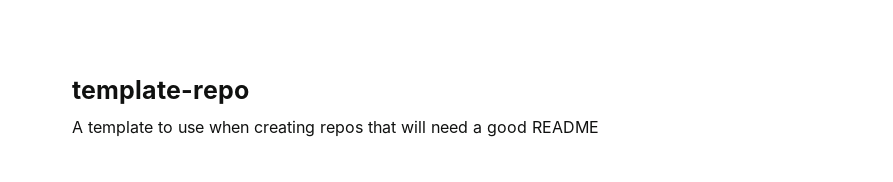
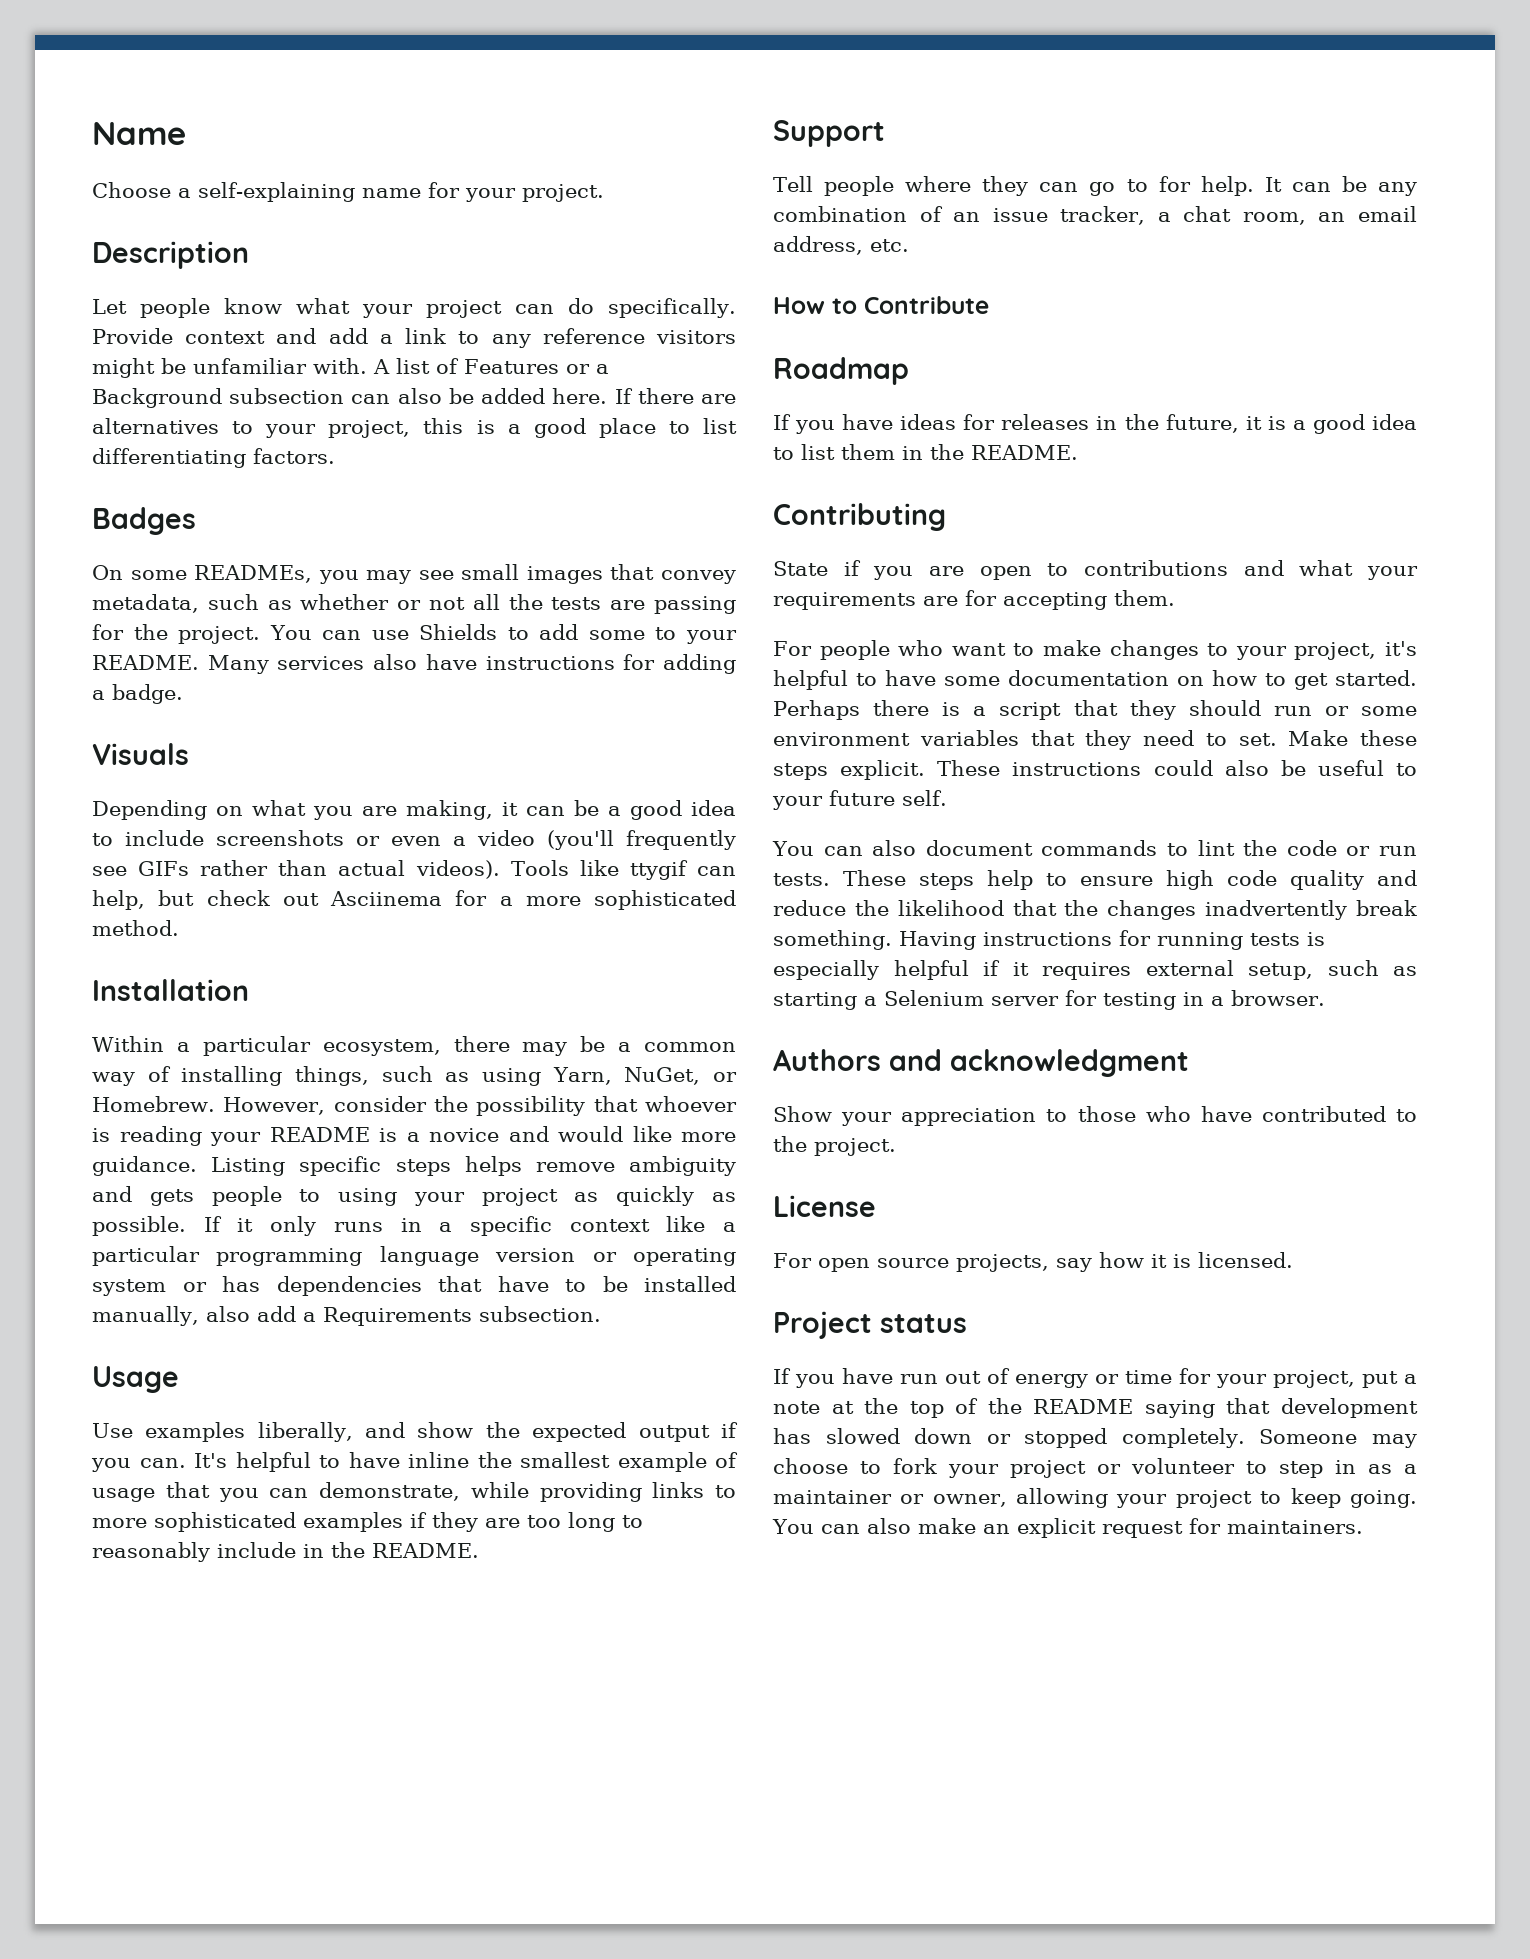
[72,80,249,104] [72,120,599,137] template-repo // A template to use when creating repos that will need a good README -> [92,122,186,145] [92,182,604,202] [92,241,249,269] [92,298,737,318] [92,328,736,348] [92,358,609,378] [92,388,736,408] [92,418,738,438] [92,448,335,468] [92,507,196,535] [92,564,736,584] [92,594,736,614] [92,624,737,644] [92,654,736,674] [92,684,183,704] [92,743,189,765] [92,800,736,820] [92,830,736,850] [92,860,736,880] [92,890,736,910] [92,920,179,936] [92,979,249,1001] [92,1036,736,1056] [92,1066,737,1086] [92,1096,737,1116] [92,1126,736,1146] [92,1156,737,1176] [92,1186,736,1206] [92,1216,736,1236] [92,1246,736,1266] [92,1276,736,1296] [92,1306,601,1326] [92,1366,179,1393] [92,1422,738,1442] [91,1452,738,1472] [92,1482,736,1502] [92,1512,643,1532] [92,1542,479,1562] [773,120,885,147] [773,176,1417,196] [773,206,1417,225] [773,236,909,255] [773,296,989,314] [773,357,909,385] [773,414,1417,434] [773,444,1078,460] [773,503,946,531] [773,560,1418,580] [773,590,1175,610] [773,640,1417,660] [773,670,1417,690] [773,700,1417,720] [773,730,1417,750] [773,760,1417,780] [772,790,947,810] [772,840,1417,856] [773,870,1417,890] [773,900,1417,920] [773,930,1325,950] [773,960,1417,980] [773,990,1325,1010] [773,1049,1189,1077] [773,1106,1417,1126] [773,1136,896,1156] [773,1195,876,1217] [773,1252,1293,1272] [773,1311,967,1339] [773,1368,1417,1388] [773,1398,1418,1418] [773,1428,1417,1448] [773,1458,1417,1478] [773,1488,1417,1508] [772,1518,1363,1538] Name // Choose a self-explaining name for your project. // Description // Let people know what your project can do specifically. Provide context and add a link to any reference visitors might be unfamiliar with. A list of Features or a Background subsection can also be added here. If there are alternatives to your project, this is a good place to list differentiating factors. // Badges // On some READMEs, you may see small images that convey metadata, such as whether or not all the tests are passing for the project. You can use Shields to add some to your README. Many services also have instructions for adding a badge. // Visuals // Depending on what you are making, it can be a good idea to include screenshots or even a video (you'll frequently see GIFs rather than actual videos). Tools like ttygif can help, but check out Asciinema for a more sophisticated method. // Installation // Within a particular ecosystem, there may be a common way of installing things, such as using Yarn, NuGet, or Homebrew. However, consider the possibility that whoever is reading your README is a novice and would like more guidance. Listing specific steps helps remove ambiguity and gets people to using your project as quickly as possible. If it only runs in a specific context like a particular programming language version or operating system or has dependencies that have to be installed manually, also add a Requirements subsection. // Usage // Use examples liberally, and show the expected output if you can. It's helpful to have inline the smallest example of usage that you can demonstrate, while providing links to more sophisticated examples if they are too long to reasonably include in the README. // Support // Tell people where they can go to for help. It can be any combination of an issue tracker, a chat room, an email address, etc. // How to Contribute // Roadmap // If you have ideas for releases in the future, it is a good idea to list them in the README. // Contributing // State if you are open to contributions and what your requirements are for accepting them. // For people who want to make changes to your project, it's helpful to have some documentation on how to get started. Perhaps there is a script that they should run or some environment variables that they need to set. Make these steps explicit. These instructions could also be useful to your future self. // You can also document commands to lint the code or run tests. These steps help to ensure high code quality and reduce the likelihood that the changes inadvertently break something. Having instructions for running tests is especially helpful if it requires external setup, such as starting a Selenium server for testing in a browser. // Authors and acknowledgment // Show your appreciation to those who have contributed to the project. // License // For open source projects, say how it is licensed. // Project status // If you have run out of energy or time for your project, put a note at the top of the README saying that development has slowed down or stopped completely. Someone may choose to fork your project or volunteer to step in as a maintainer or owner, allowing your project to keep going. You can also make an explicit request for maintainers.

